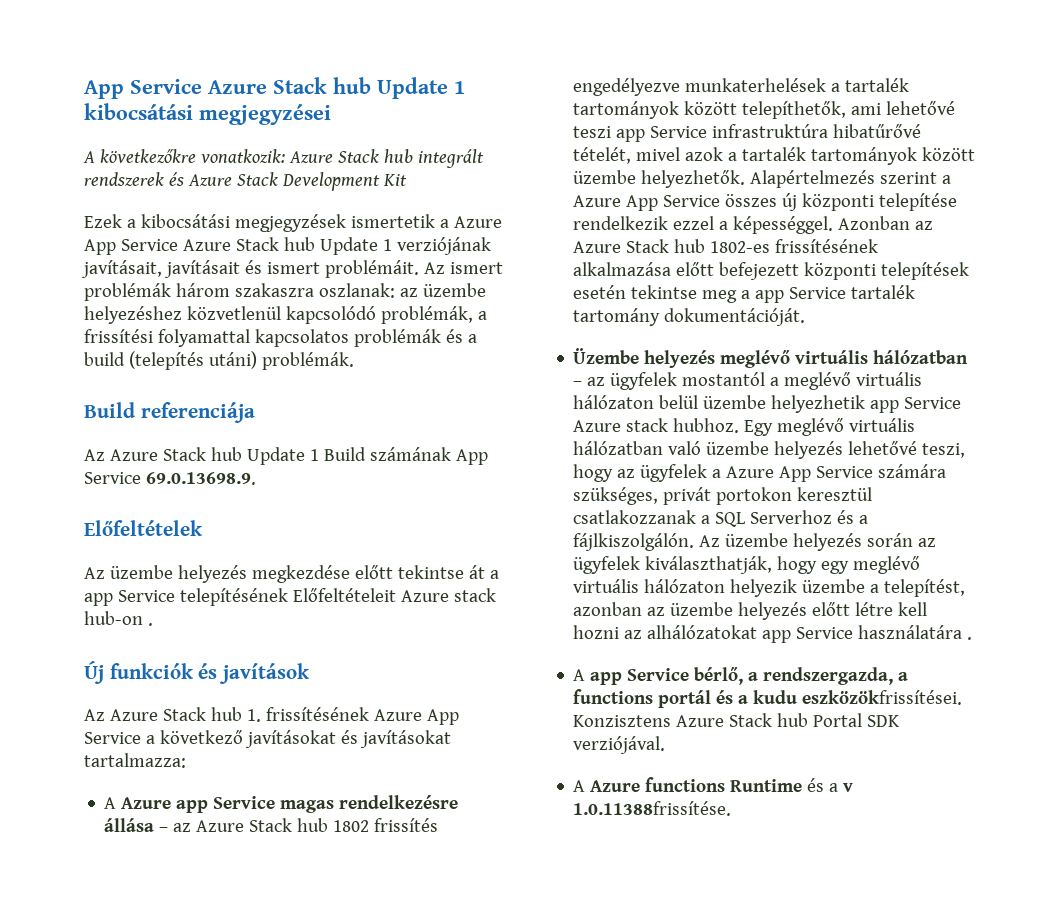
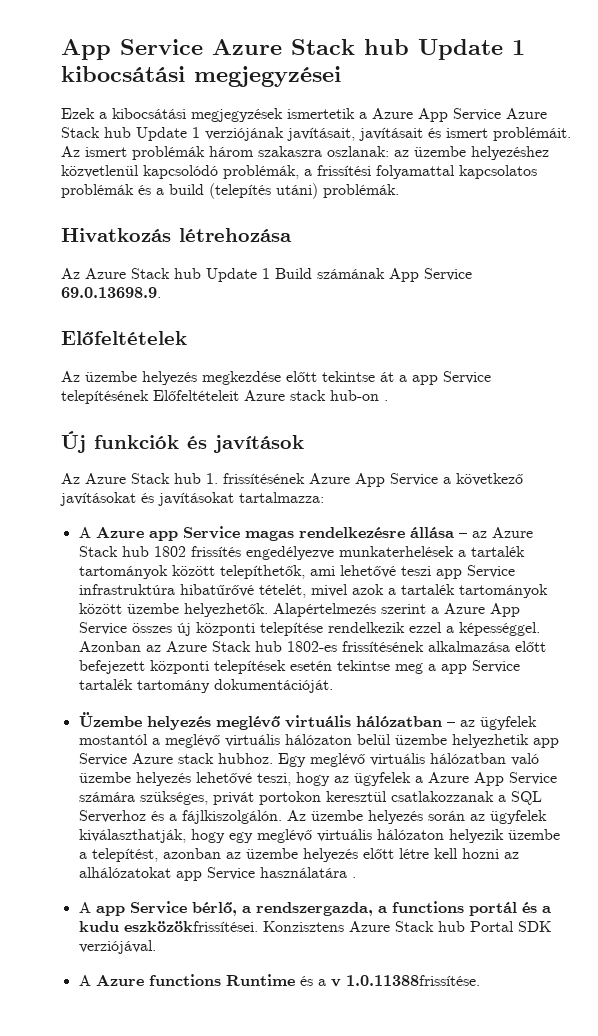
[83,149,484,168] [84,172,407,191] // A következőkre vonatkozik: Azure Stack hub integrált rendszerek és Azure Stack Development Kit -> (341, 76) none
[84,402,255,423] Build referenciája -> [61,228,292,242] Hivatkozás létrehozása

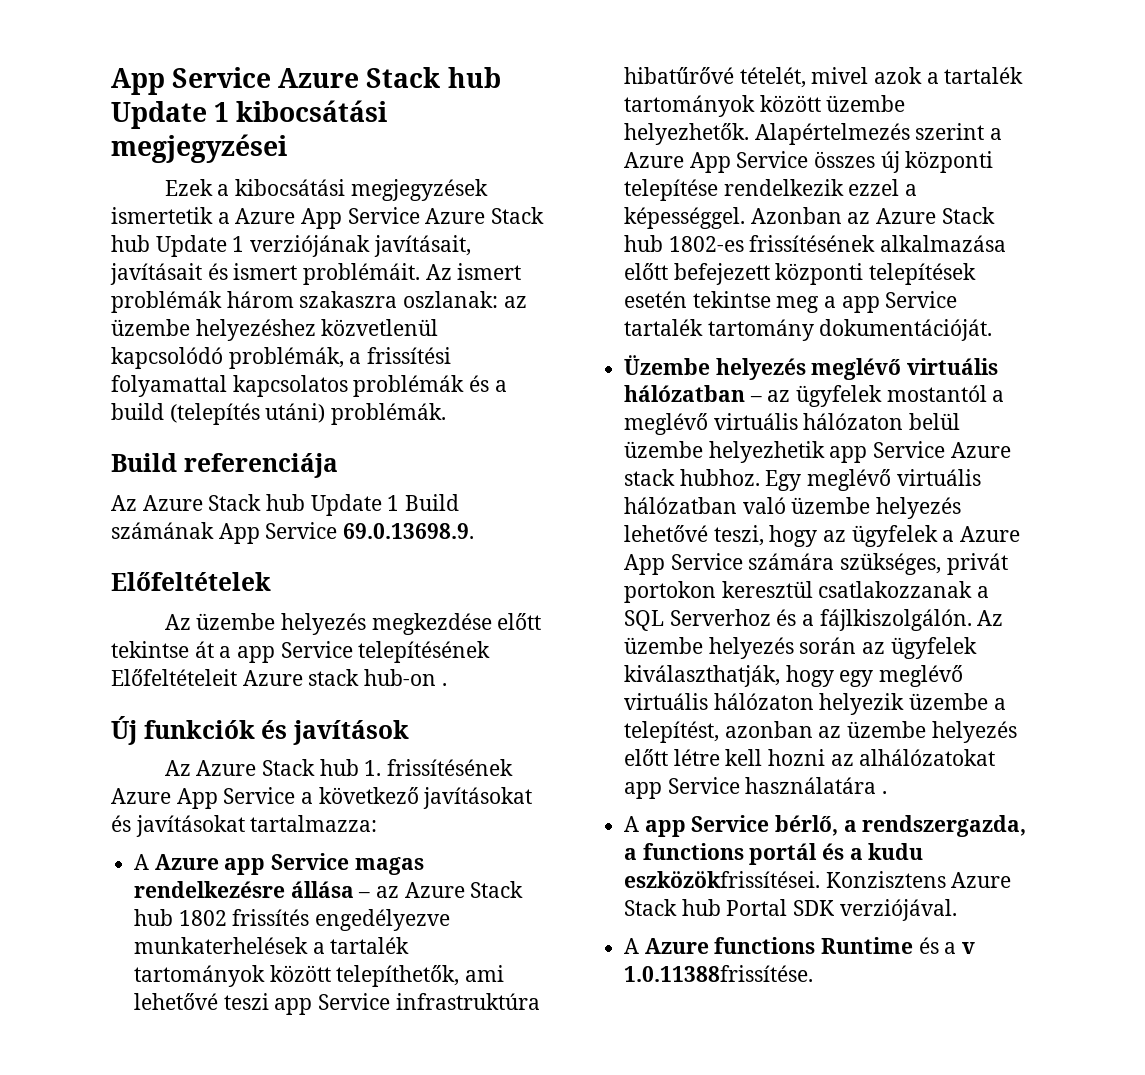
[61,228,292,242] Hivatkozás létrehozása -> [111,453,338,478] Build referenciája

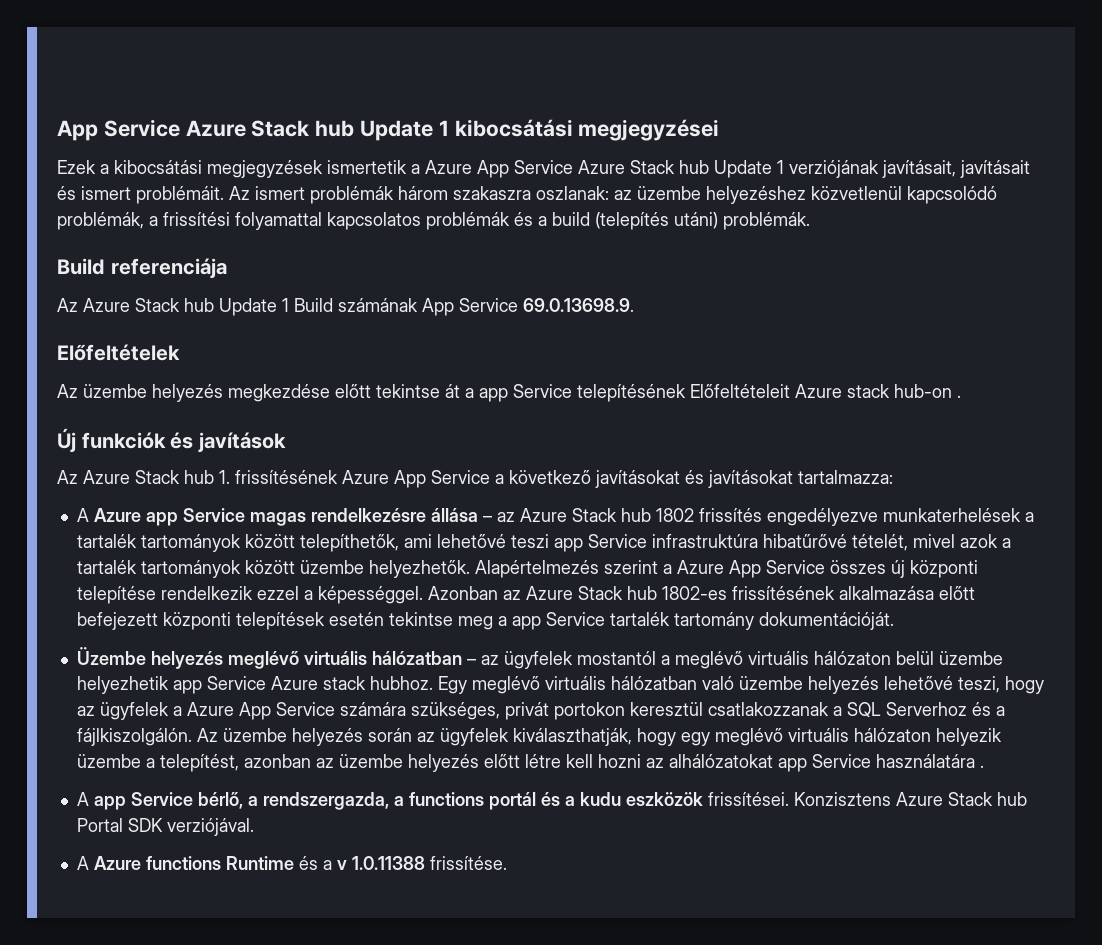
[624,871,821,888] eszközökfrissítései. -> [625,792,789,806] eszközök frissítései.
[624,965,814,982] 1.0.11388frissítése. -> [351,856,507,870] 1.0.11388 frissítése.

